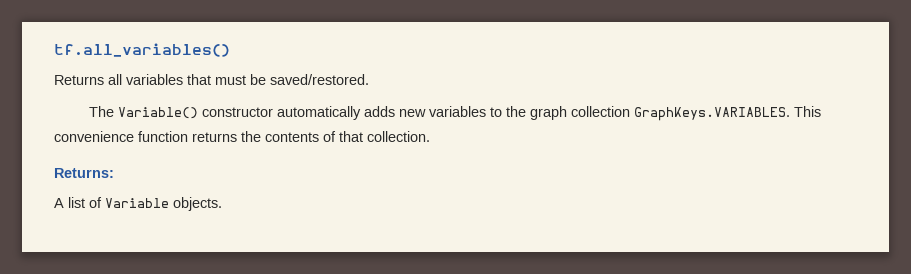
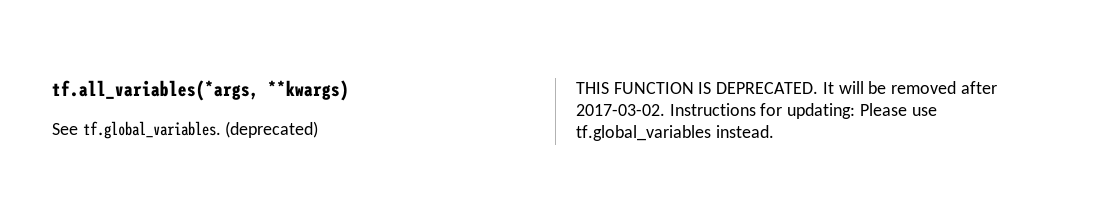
[54,43,230,57] [54,74,369,85] [88,106,821,121] [54,131,430,142] [54,168,114,178] [54,197,222,211] tf.all_variables() // Returns all variables that must be saved/restored. // The Variable() constructor automatically adds new variables to the graph collection GraphKeys.VARIABLES. This convenience function returns the contents of that collection. // Returns: // A list of Variable objects. -> [52,80,349,101] [52,121,319,139] [576,81,997,94] [576,103,937,119] [576,125,774,141] tf.all_variables(*args, **kwargs) // See tf.global_variables. (deprecated) // THIS FUNCTION IS DEPRECATED. It will be removed after 2017-03-02. Instructions for updating: Please use tf.global_variables instead.

